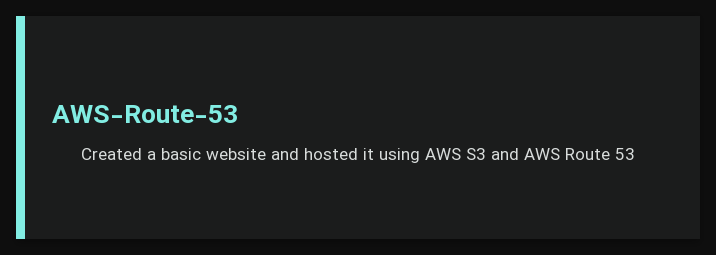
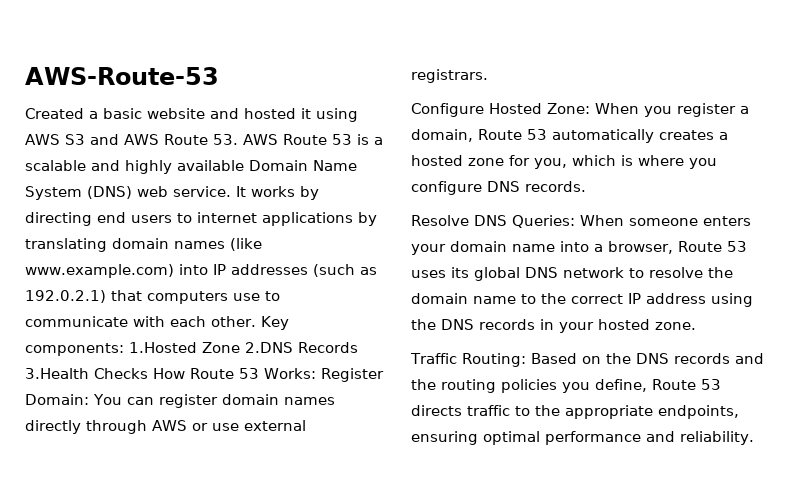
[615,148,636,160] 53 -> [213,134,383,145] [25,160,357,174] [25,186,319,200] [25,212,377,226] [25,238,262,252] [25,264,377,278] [25,290,280,304] [25,316,289,330] [25,342,358,356] [25,368,384,382] [25,394,335,408] [25,420,306,434] [411,69,488,83] [411,103,749,117] [411,129,728,143] [411,155,717,169] [411,181,586,195] [411,215,751,228] [411,241,747,255] [411,267,733,281] [411,293,753,307] [411,319,696,333] [410,353,764,367] [411,379,721,393] [411,405,739,419] [411,431,754,445] 53. AWS Route 53 is a scalable and highly available Domain Name System (DNS) web service. It works by directing end users to internet applications by translating domain names (like www.example.com) into IP addresses (such as 192.0.2.1) that computers use to communicate with each other. Key components: 1.Hosted Zone 2.DNS Records 3.Health Checks How Route 53 Works: Register Domain: You can register domain names directly through AWS or use external registrars. // Configure Hosted Zone: When you register a domain, Route 53 automatically creates a hosted zone for you, which is where you configure DNS records. // Resolve DNS Queries: When someone enters your domain name into a browser, Route 53 uses its global DNS network to resolve the domain name to the correct IP address using the DNS records in your hosted zone. // Traffic Routing: Based on the DNS records and the routing policies you define, Route 53 directs traffic to the appropriate endpoints, ensuring optimal performance and reliability.

